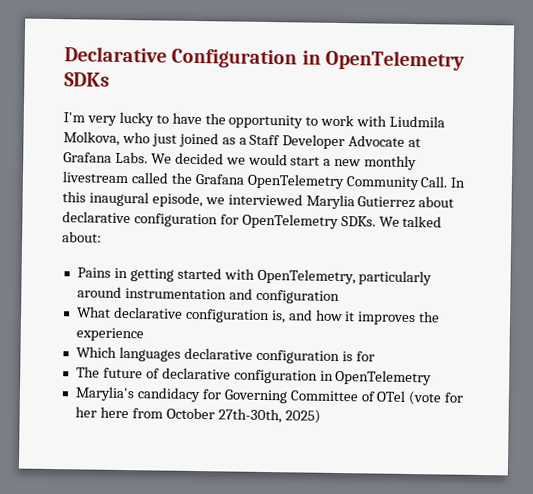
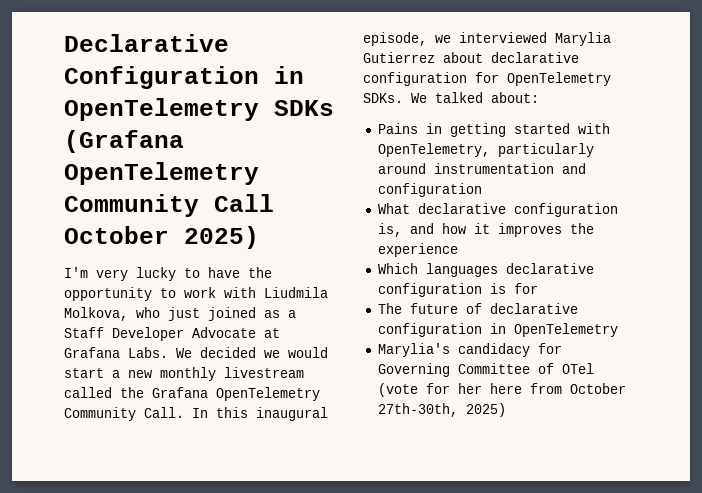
(110, 79) none -> [64,130,184,153] [64,162,259,185] [64,194,274,217] [64,226,259,249] (Grafana OpenTelemetry Community Call October 2025)

